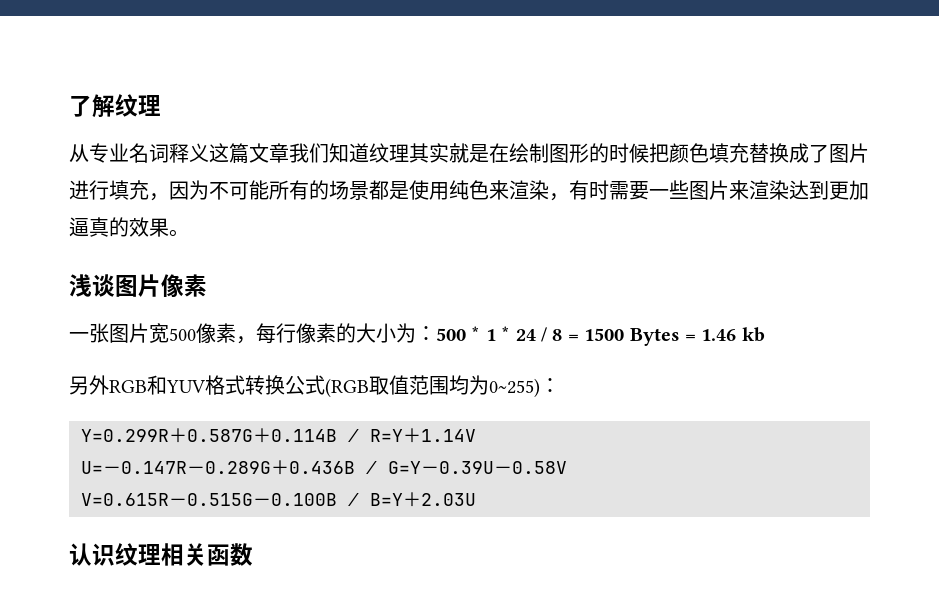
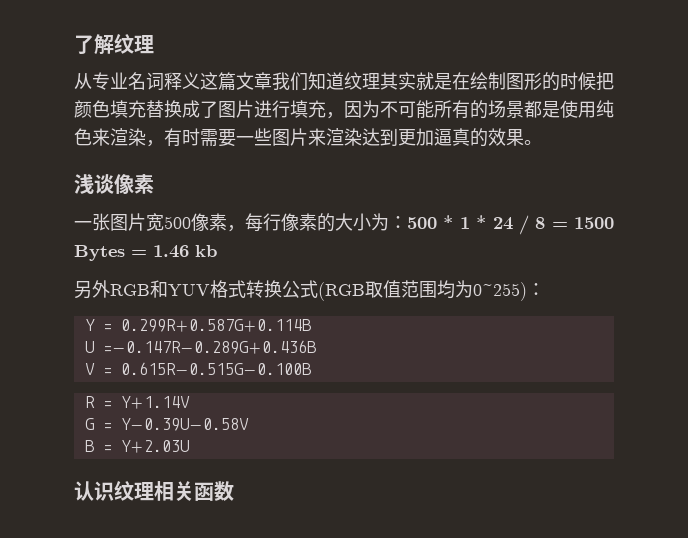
[115,274,161,297] 图片 -> (114, 184) none
[81,429,169,442] Y=0.299R -> [84,319,176,332] Y = 0.299R
[348,428,476,443] [81,461,103,474] ⁄ R=Y＋1.14V // U= -> [84,341,112,353] // U =
[366,461,567,474] [81,493,403,506] ⁄ G=Y－0.39U－0.58V // V=0.615R－0.515G－0.100B ⁄ B=Y -> [84,362,311,375] [84,396,190,409] [84,418,249,431] [84,440,131,452] // V = 0.615R－0.515G－0.100B // R = Y＋1.14V // G = Y－0.39U－0.58V // B = Y

